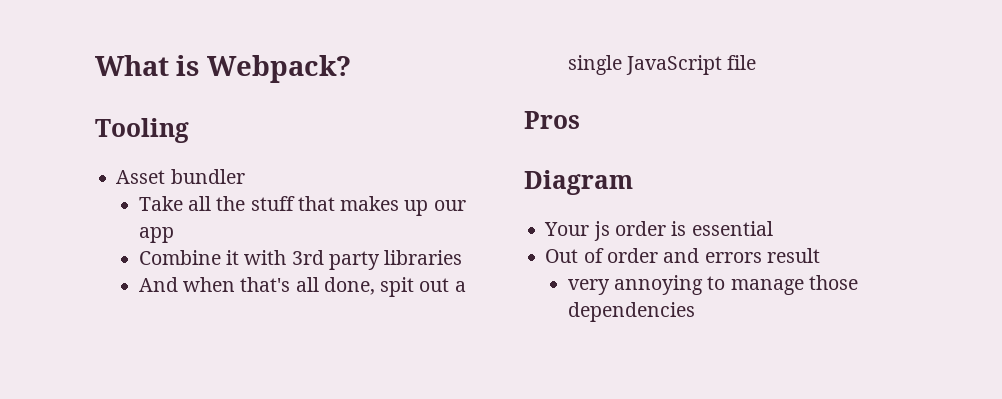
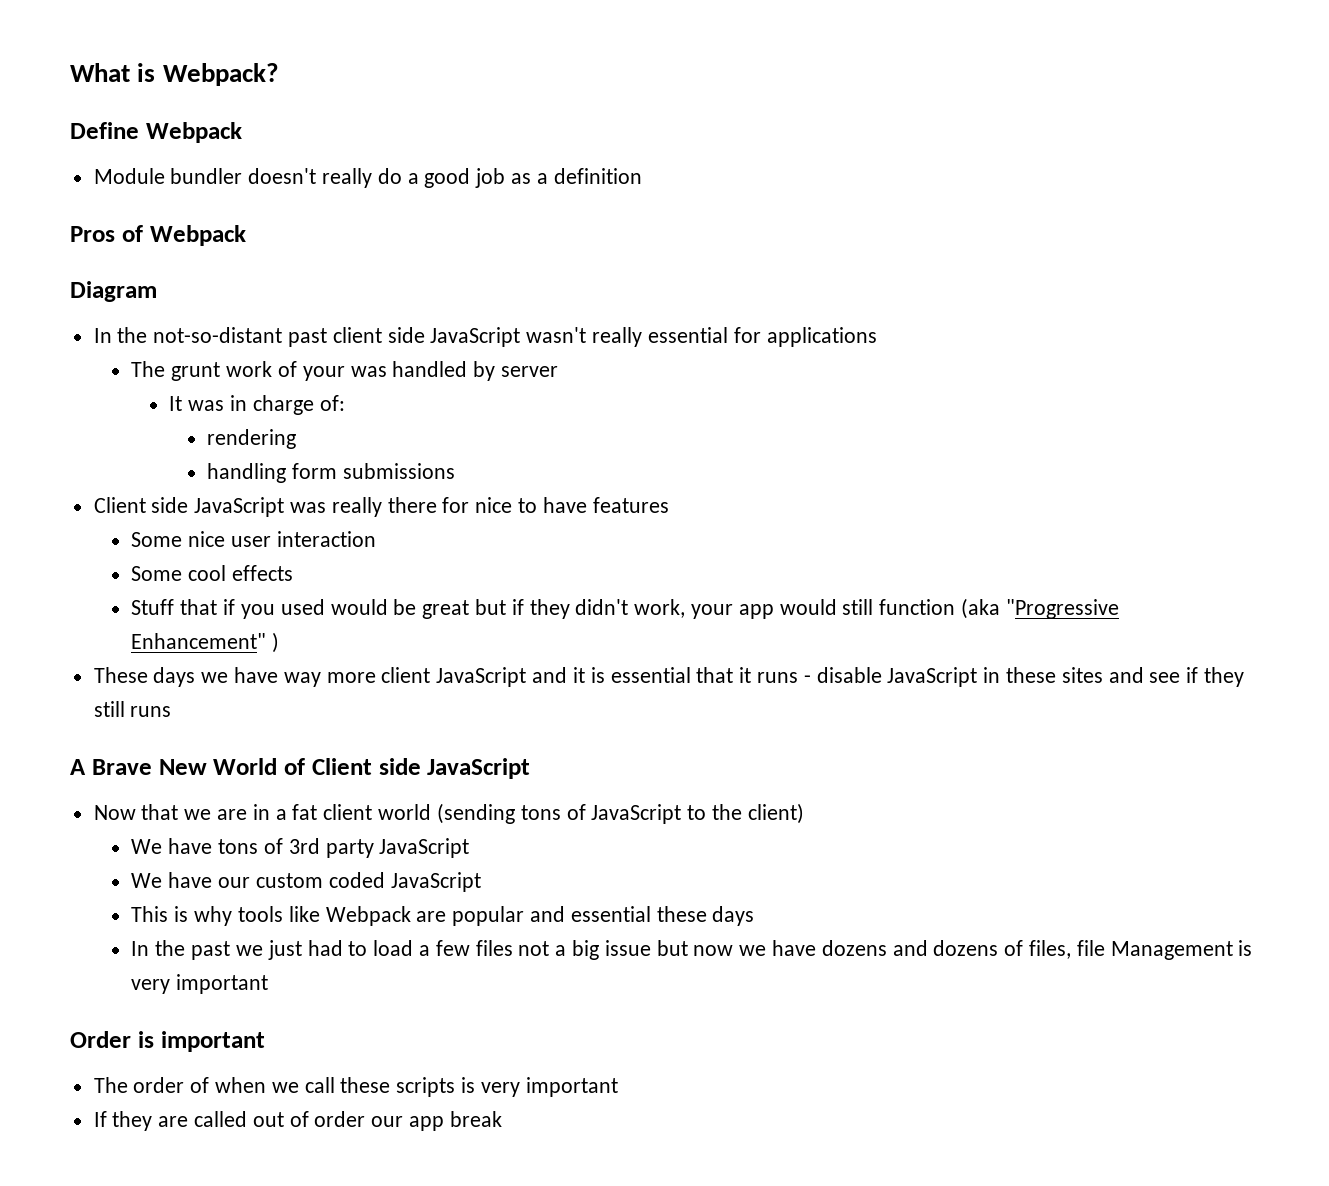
[95,118,189,143] [116,169,245,184] [138,196,466,216] [138,227,174,243] [138,250,463,270] [138,277,466,297] [567,55,757,75] Tooling // Asset bundler // Take all the stuff that makes up our app // Combine it with 3rd party libraries // And when that's all done, spit out a single JavaScript file -> [70,122,242,143] [93,168,642,188] Define Webpack // Module bundler doesn't really do a good job as a definition
(580, 120) none -> [121,225,246,246] of Webpack
[544,221,773,241] [545,248,820,263] [567,275,858,295] [567,302,695,322] Your js order is essential // Out of order and errors result // very annoying to manage those dependencies -> [93,327,877,347] [131,361,558,381] [169,395,345,415] [207,429,297,449] [207,463,455,483] [93,497,669,517] [131,531,376,547] [131,565,294,581] [131,598,1119,619] [131,632,280,653] [93,667,1244,687] [93,701,172,717] [70,758,531,779] [93,803,804,824] [131,838,470,858] [131,872,481,892] [131,906,755,926] [131,940,1253,960] [131,974,269,994] [70,1031,265,1052] [93,1077,618,1097] [93,1111,502,1131] In the not-so-distant past client side JavaScript wasn't really essential for applications // The grunt work of your was handled by server // It was in charge of: // rendering // handling form submissions // Client side JavaScript was really there for nice to have features // Some nice user interaction // Some cool effects // Stuff that if you used would be great but if they didn't work, your app would still function (aka "Progressive Enhancement" ) // These days we have way more client JavaScript and it is essential that it runs - disable JavaScript in these sites and see if they still runs // A Brave New World of Client side JavaScript // Now that we are in a fat client world (sending tons of JavaScript to the client) // We have tons of 3rd party JavaScript // We have our custom coded JavaScript // This is why tools like Webpack are popular and essential these days // In the past we just had to load a few files not a big issue but now we have dozens and dozens of files, file Management is very important // Order is important // The order of when we call these scripts is very important // If they are called out of order our app break

